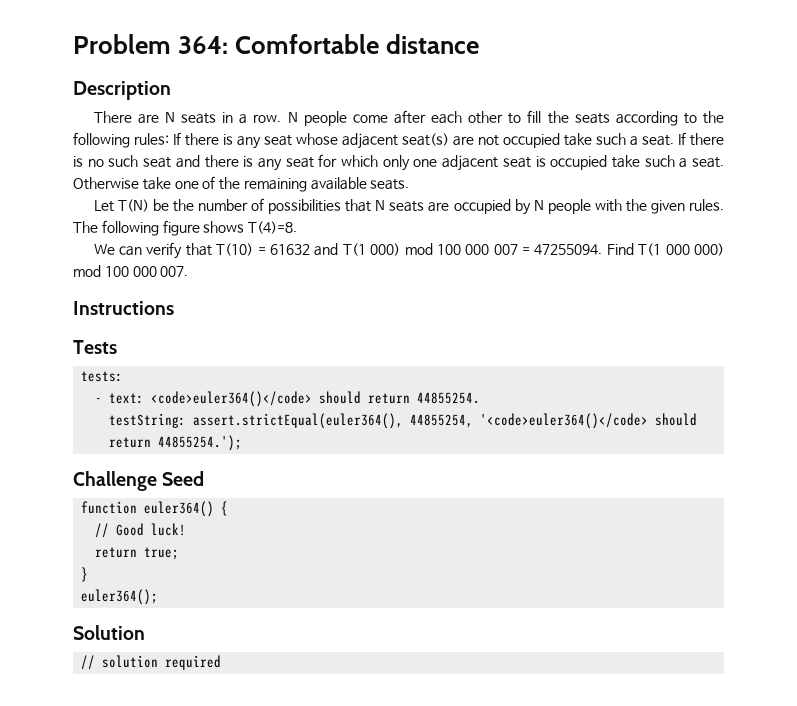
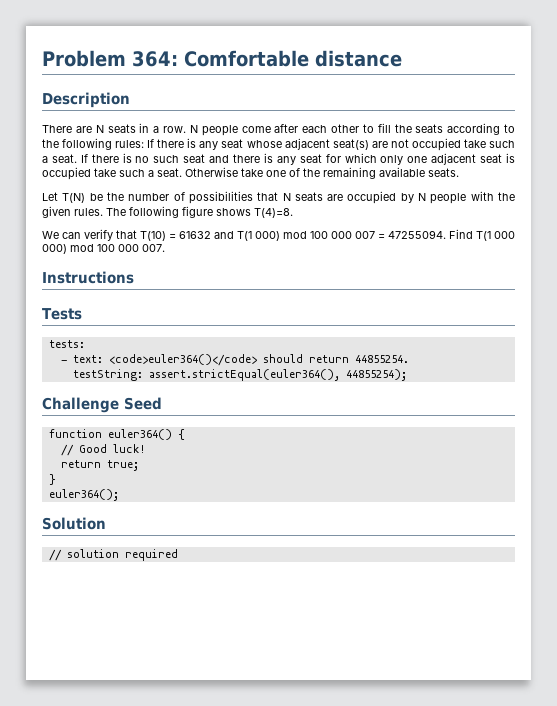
[410,413,698,429] [109,435,243,451] 44855254, '<code>euler364()</code> should return 44855254.'); -> [345,369,407,381] 44855254);

